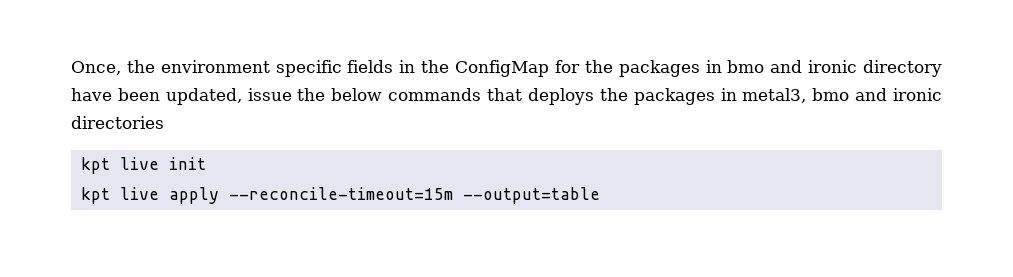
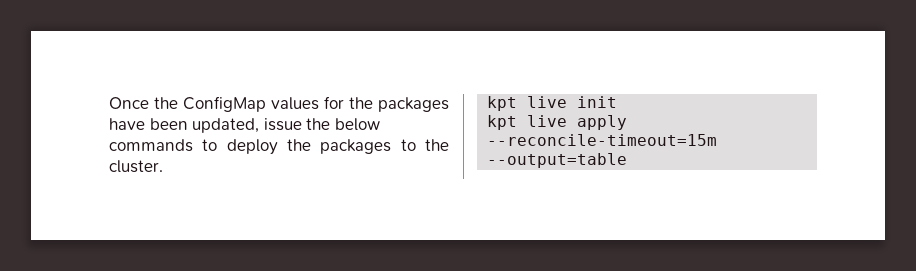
[71,60,416,77] Once, the environment specific fields in -> [109,97,149,109] Once
(550, 68) none -> [271,97,319,110] values
[705,60,943,77] in bmo and ironic directory -> (449, 104) none
[487,88,943,105] [71,116,164,129] that deploys the packages in metal3, bmo and ironic directories -> [202,139,449,155] [109,160,163,173] to deploy the packages to the cluster.

